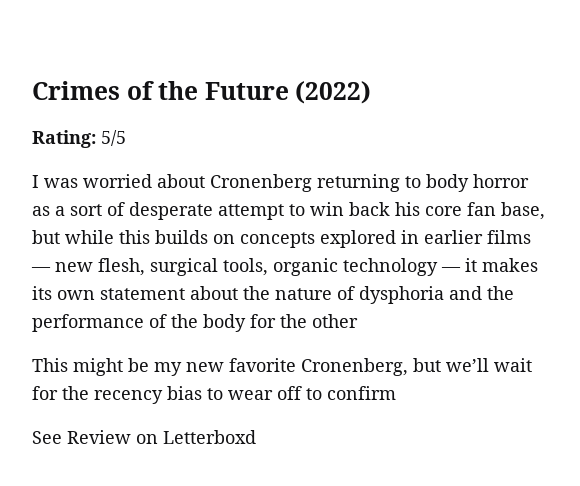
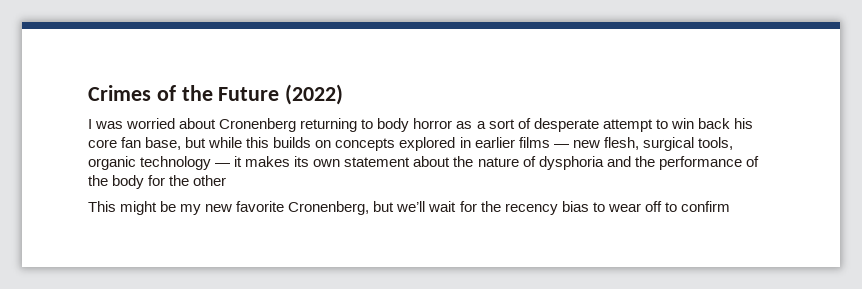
[32,130,126,148] // Rating: 5/5 -> (344, 94) none
[32,430,256,444] // See Review on Letterboxd -> (730, 206) none

